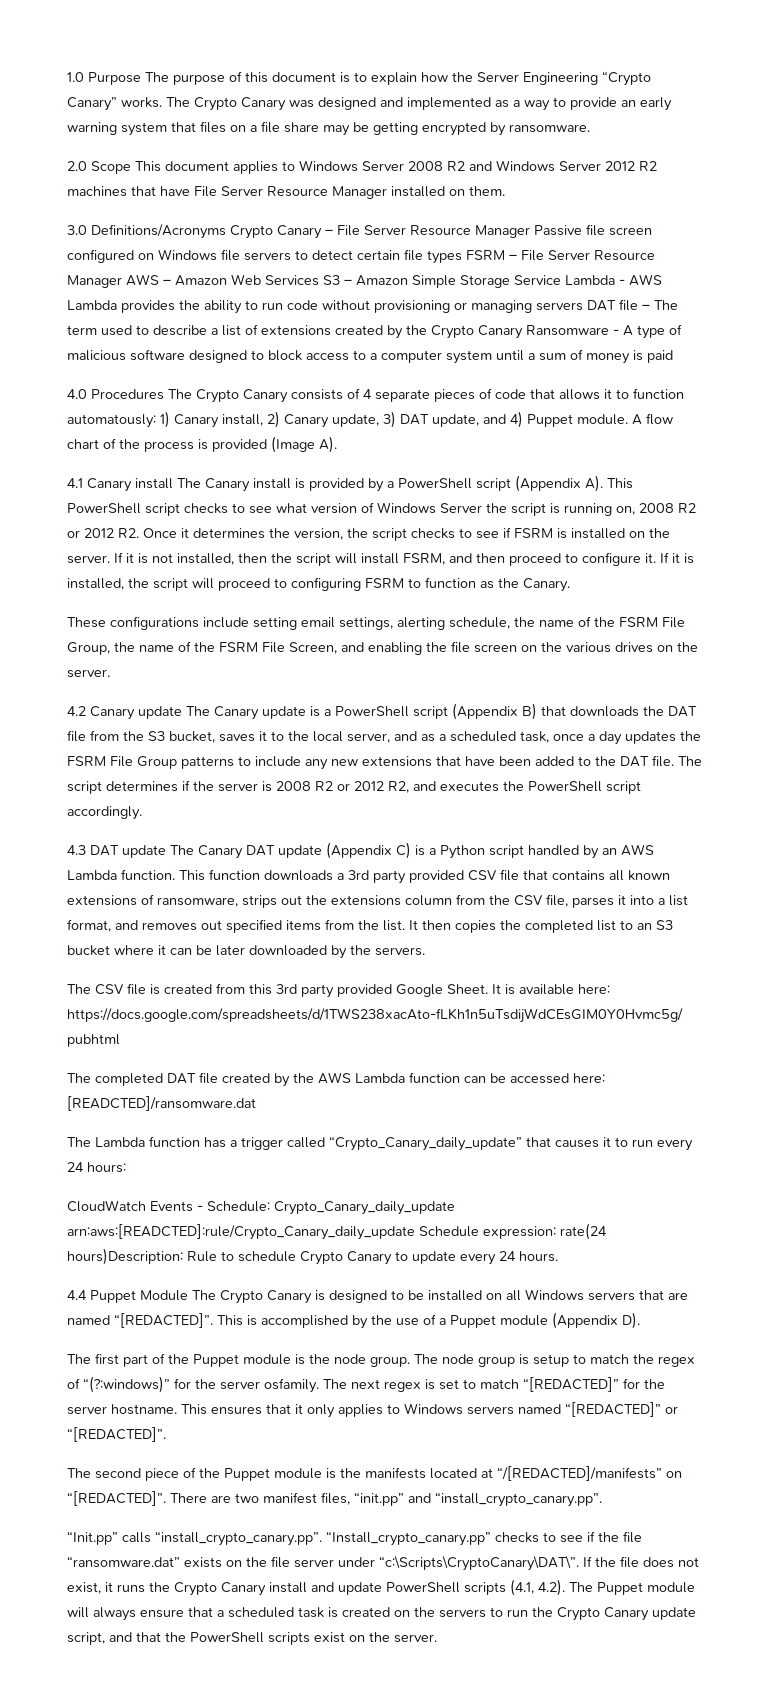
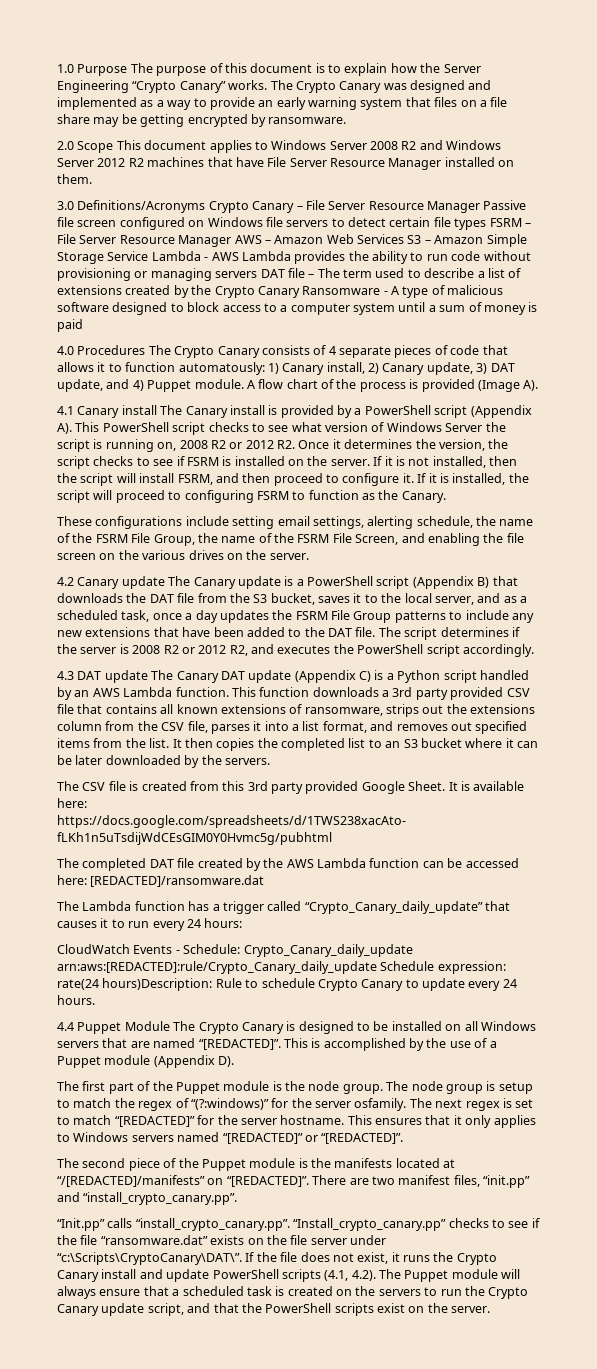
[67,1096,256,1111] [READCTED]/ransomware.dat -> [90,875,265,887] [REDACTED]/ransomware.dat
[67,1224,415,1240] arn:aws:[READCTED]:rule/Crypto_Canary_daily_update -> [57,961,377,974] arn:aws:[REDACTED]:rule/Crypto_Canary_daily_update

